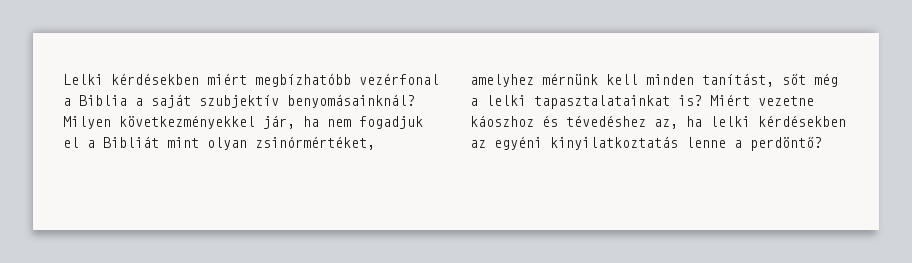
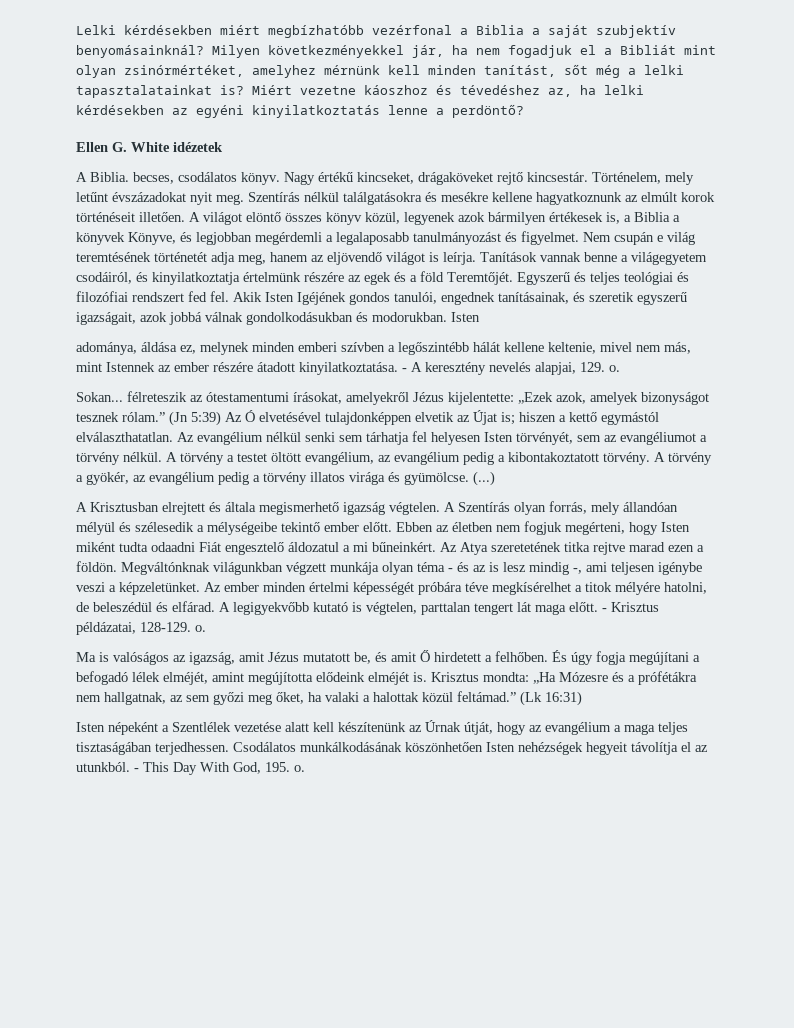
(822, 143) none -> [76,142,223,152] [76,172,694,185] [76,192,715,205] [76,212,680,225] [76,231,695,245] [76,252,707,265] [76,271,689,285] [76,291,687,305] [76,312,480,325] [76,342,691,355] [76,362,620,375] [76,391,709,405] [76,410,659,426] [76,431,707,445] [76,452,712,465] [76,471,495,486] [76,501,678,515] [76,521,690,535] [76,542,704,555] [76,561,702,575] [76,582,707,595] [76,601,659,615] [76,622,206,635] [76,650,700,665] [76,671,697,685] [76,691,582,706] [76,720,688,735] [76,742,708,755] [76,762,305,775] // Ellen G. White idézetek // A Biblia. becses, csodálatos könyv. Nagy értékű kincseket, drágaköveket rejtő kincsestár. Történelem, mely letűnt évszázadokat nyit meg. Szentírás nélkül találgatásokra és mesékre kellene hagyatkoznunk az elmúlt korok történéseit illetően. A világot elöntő összes könyv közül, legyenek azok bármilyen értékesek is, a Biblia a könyvek Könyve, és legjobban megérdemli a legalaposabb tanulmányozást és figyelmet. Nem csupán e világ teremtésének történetét adja meg, hanem az eljövendő világot is leírja. Tanítások vannak benne a világegyetem csodáiról, és kinyilatkoztatja értelmünk részére az egek és a föld Teremtőjét. Egyszerű és teljes teológiai és filozófiai rendszert fed fel. Akik Isten Igéjének gondos tanulói, engednek tanításainak, és szeretik egyszerű igazságait, azok jobbá válnak gondolkodásukban és modorukban. Isten // adománya, áldása ez, melynek minden emberi szívben a legőszintébb hálát kellene keltenie, mivel nem más, mint Istennek az ember részére átadott kinyilatkoztatása. - A keresztény nevelés alapjai, 129. o. // Sokan... félreteszik az ótestamentumi írásokat, amelyekről Jézus kijelentette: „Ezek azok, amelyek bizonyságot tesznek rólam.” (Jn 5:39) Az Ó elvetésével tulajdonképpen elvetik az Újat is; hiszen a kettő egymástól elválaszthatatlan. Az evangélium nélkül senki sem tárhatja fel helyesen Isten törvényét, sem az evangéliumot a törvény nélkül. A törvény a testet öltött evangélium, az evangélium pedig a kibontakoztatott törvény. A törvény a gyökér, az evangélium pedig a törvény illatos virága és gyümölcse. (...) // A Krisztusban elrejtett és általa megismerhető igazság végtelen. A Szentírás olyan forrás, mely állandóan mélyül és szélesedik a mélységeibe tekintő ember előtt. Ebben az életben nem fogjuk megérteni, hogy Isten miként tudta odaadni Fiát engesztelő áldozatul a mi bűneinkért. Az Atya szeretetének titka rejtve marad ezen a földön. Megváltónknak világunkban végzett munkája olyan téma - és az is lesz mindig -, ami teljesen igénybe veszi a képzeletünket. Az ember minden értelmi képességét próbára téve megkísérelhet a titok mélyére hatolni, de beleszédül és elfárad. A legigyekvőbb kutató is végtelen, parttalan tengert lát maga előtt. - Krisztus példázatai, 128-129. o. // Ma is valóságos az igazság, amit Jézus mutatott be, és amit Ő hirdetett a felhőben. És úgy fogja megújítani a befogadó lélek elméjét, amint megújította elődeink elméjét is. Krisztus mondta: „Ha Mózesre és a prófétákra nem hallgatnak, az sem győzi meg őket, ha valaki a halottak közül feltámad.” (Lk 16:31) // Isten népeként a Szentlélek vezetése alatt kell készítenünk az Úrnak útját, hogy az evangélium a maga teljes tisztaságában terjedhessen. Csodálatos munkálkodásának köszönhetően Isten nehézségek hegyeit távolítja el az utunkból. - This Day With God, 195. o.

